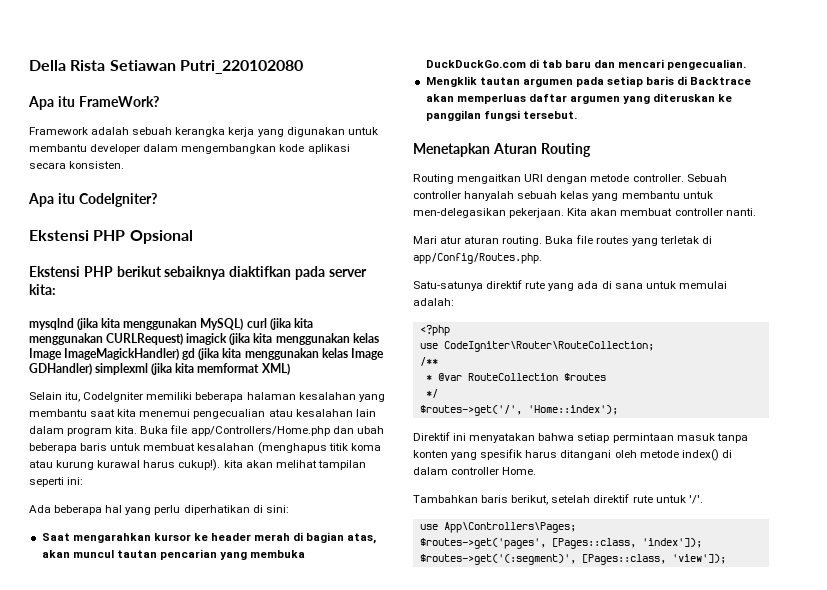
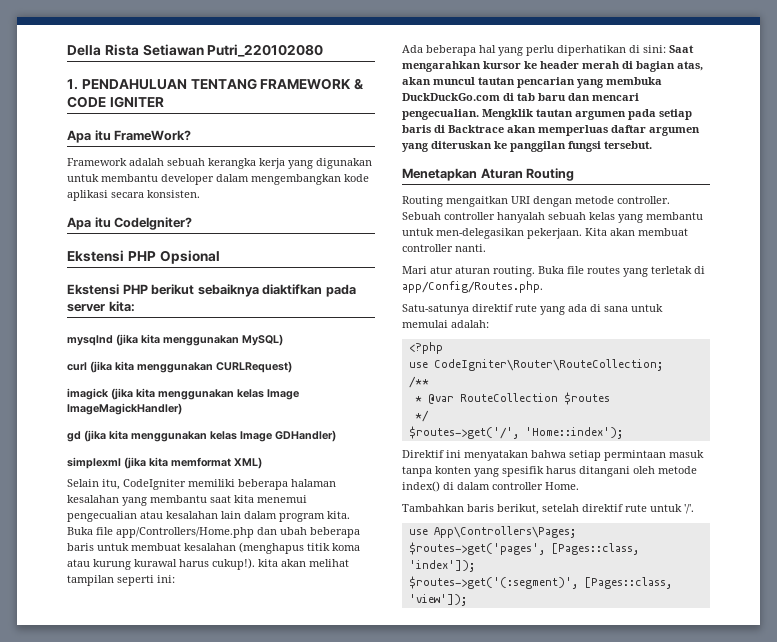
(303, 67) none -> [67,78,365,90] [67,96,164,108] // 1. PENDAHULUAN TENTANG FRAMEWORK & CODE IGNITER
(244, 324) none -> (283, 340) //
(184, 339) none -> (292, 367) //
(180, 354) none -> (182, 409) //
(92, 369) none -> (336, 436) //
(289, 509) // -> (666, 49) none
(747, 64) // -> (479, 114) none

